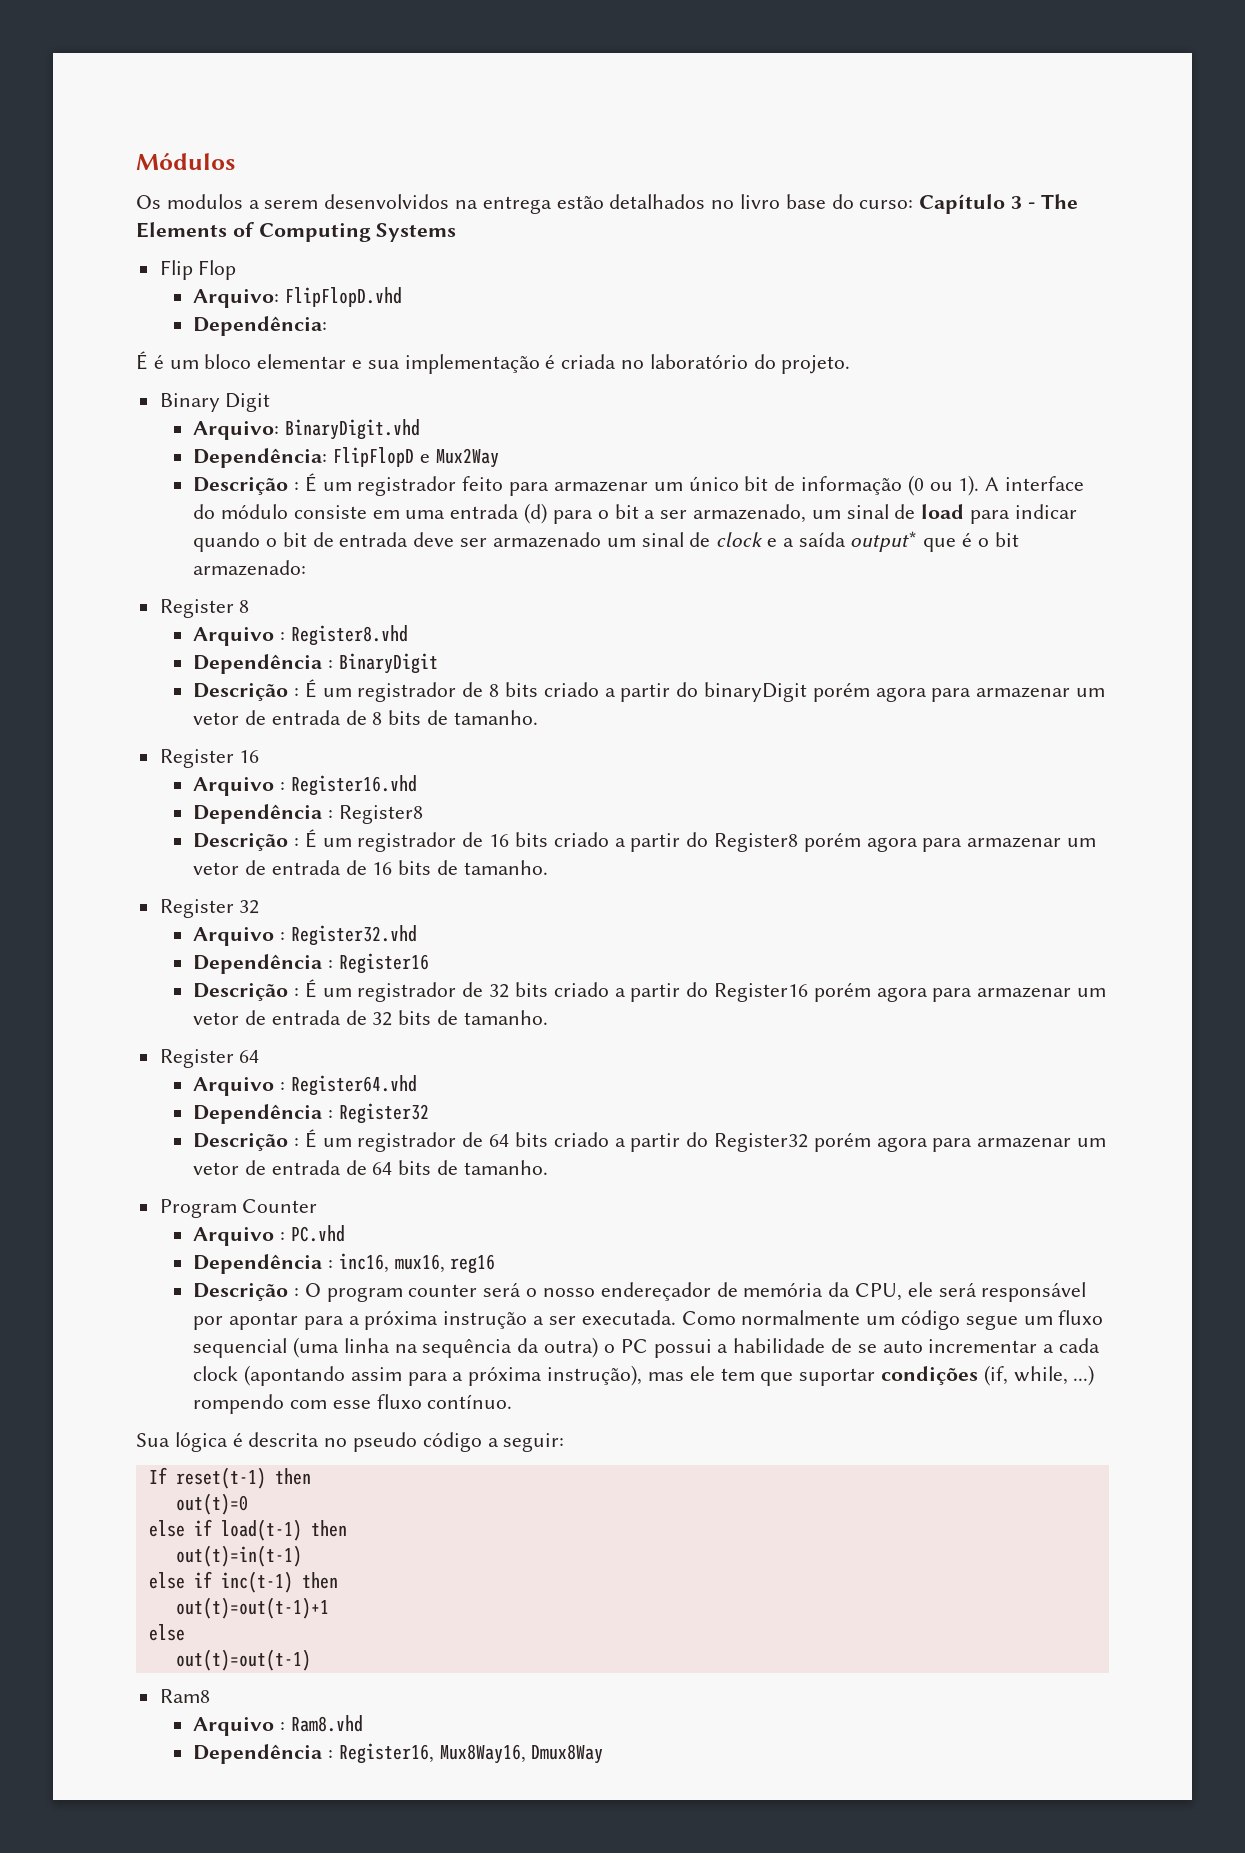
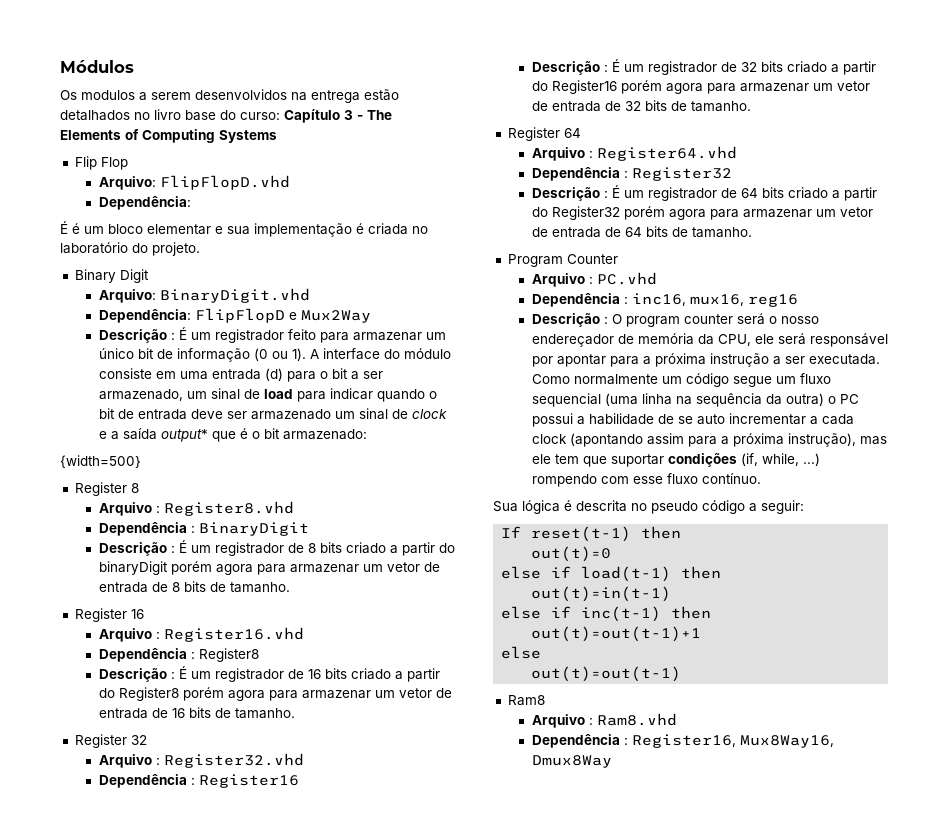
(307, 568) none -> [60,455,141,468] // {width=500}

